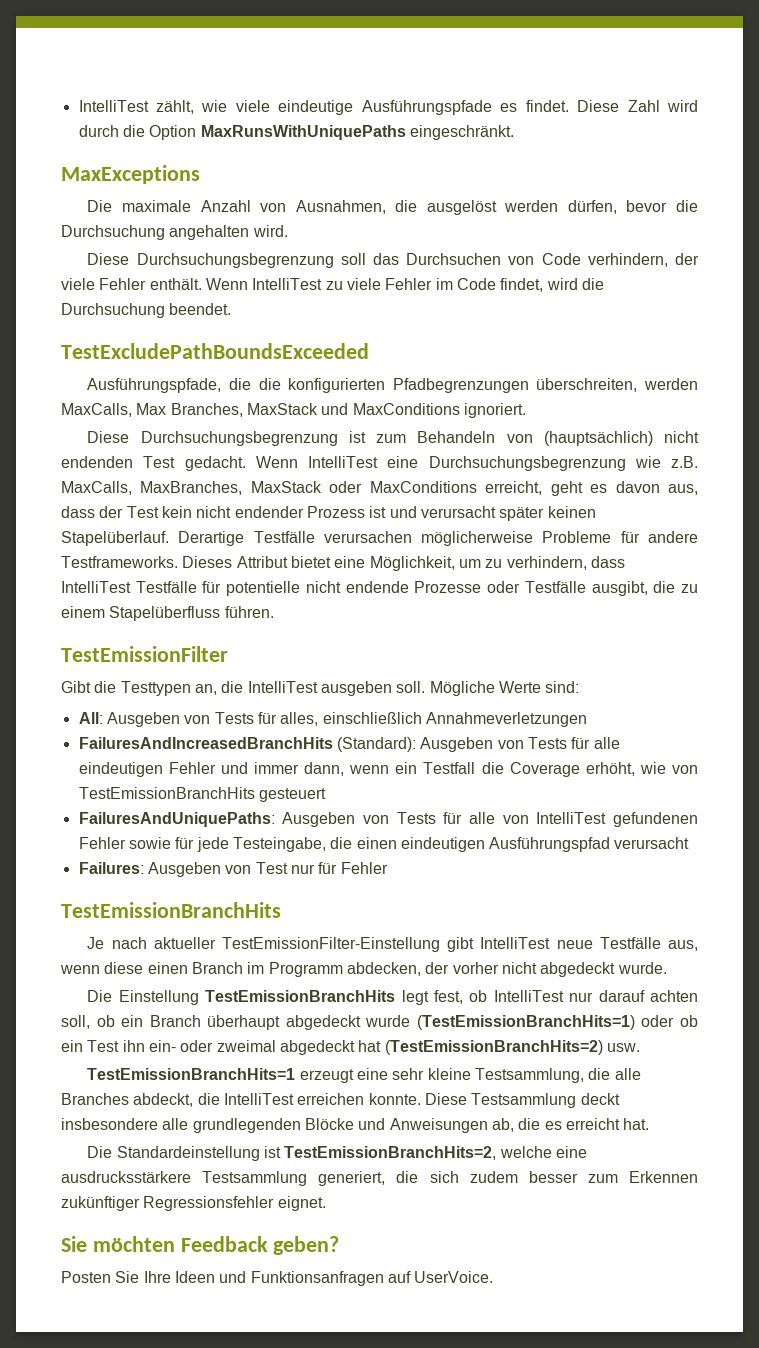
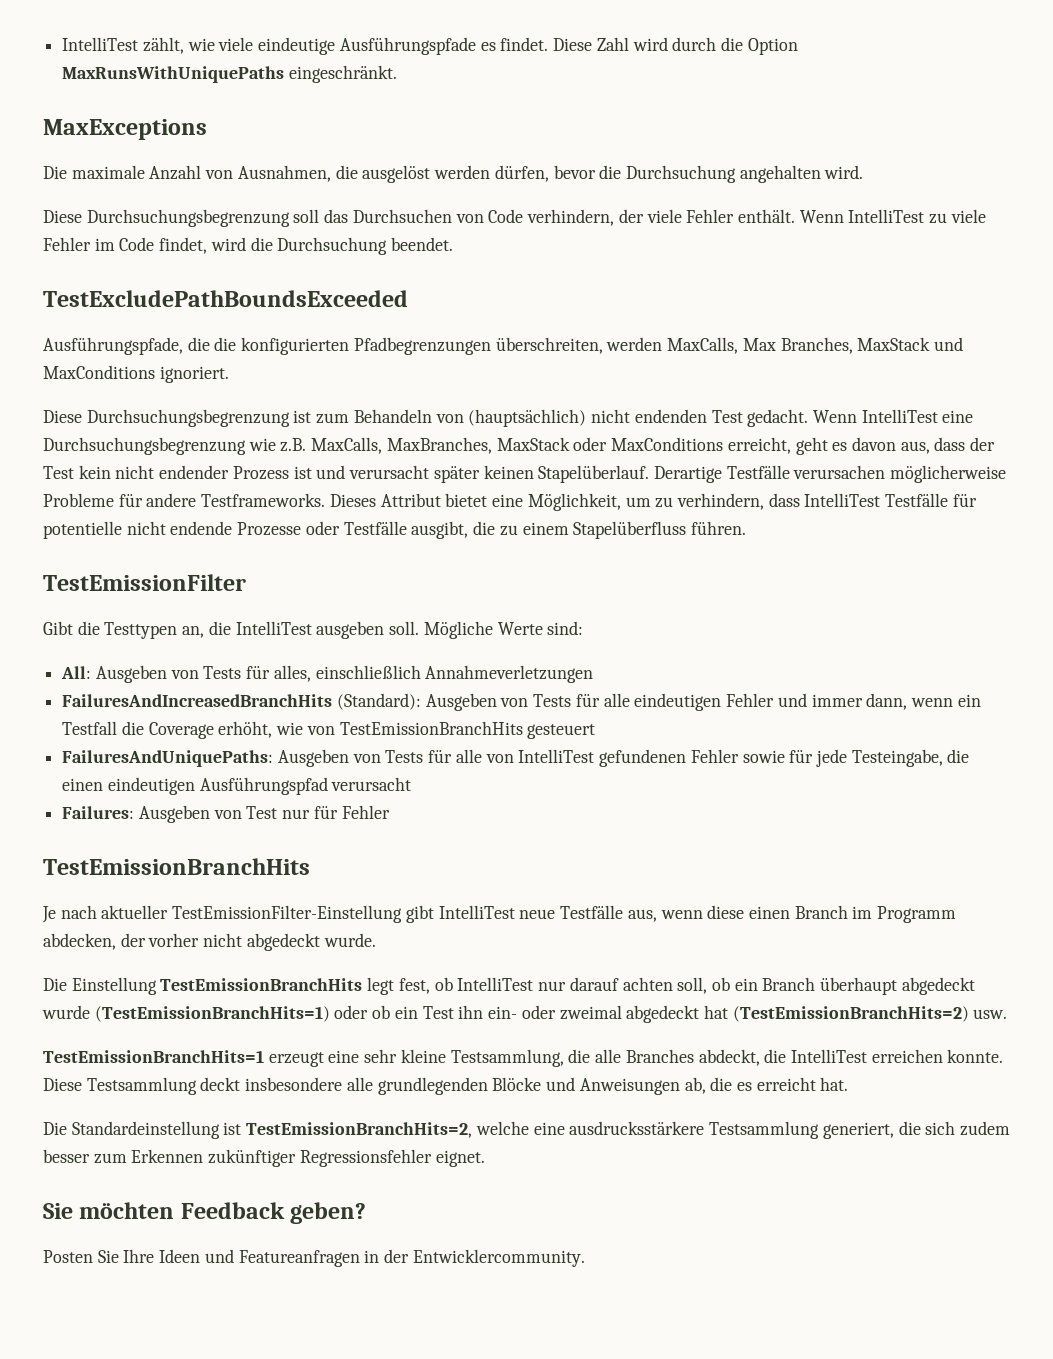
[250,1271,494,1286] Funktionsanfragen auf UserVoice. -> [238,1249,585,1267] Featureanfragen in der Entwicklercommunity.

